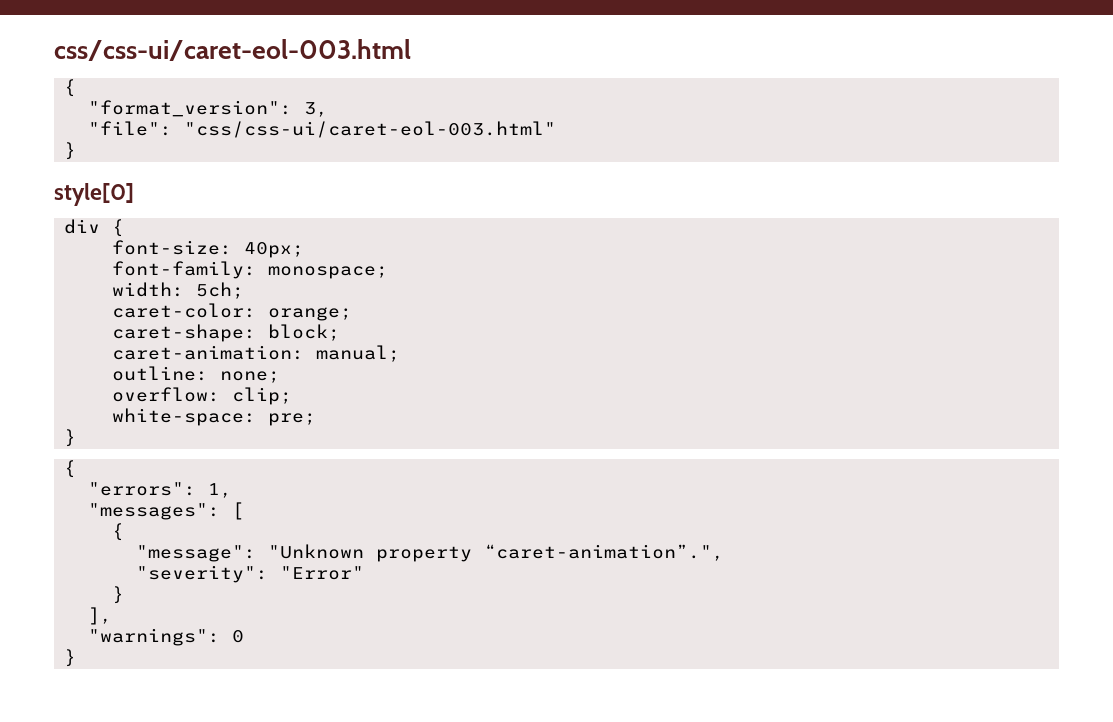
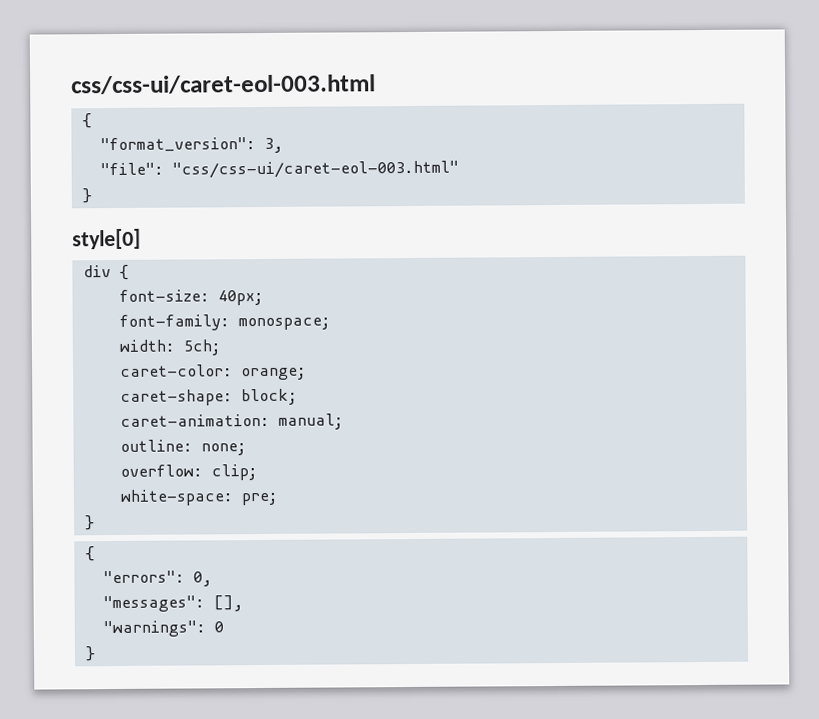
[208,483,233,498] 1, -> [192,571,213,587] 0,
[232,502,245,520] [112,523,125,541] [136,544,725,562] [136,565,365,583] [112,586,125,604] [88,607,113,625] [ // { // "message": "Unknown property “caret-animation”.", // "severity": "Error" // } // ], -> [212,595,244,612] [],

